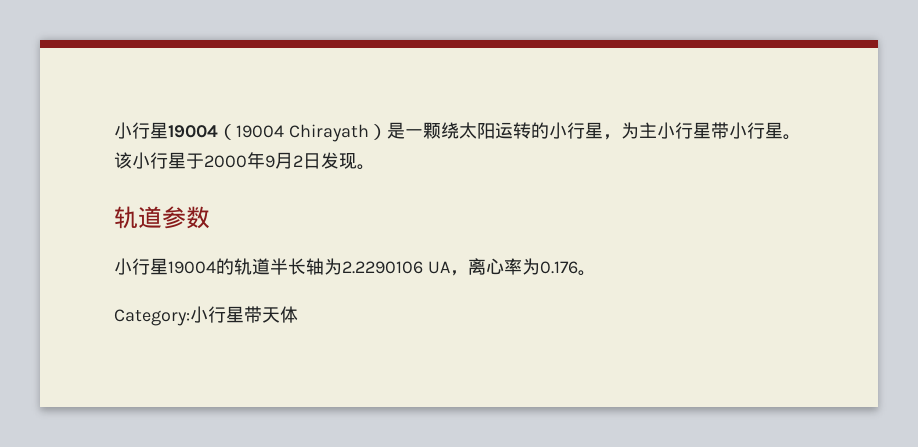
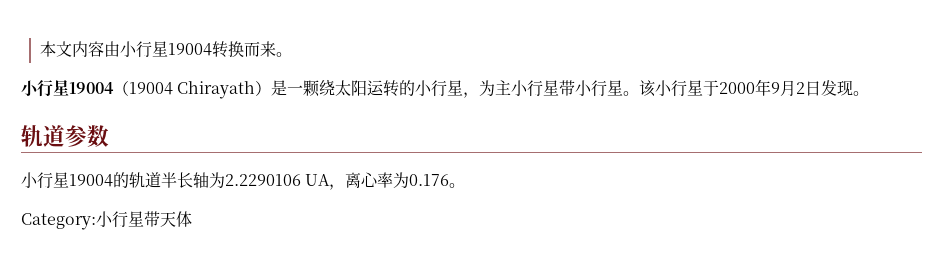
(114, 130) none -> [39,41,292,58] 本文内容由小行星19004转换而来。 //

